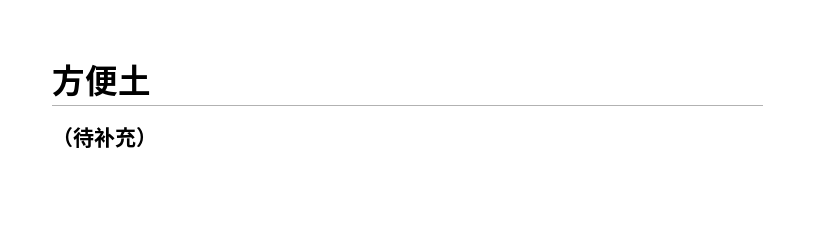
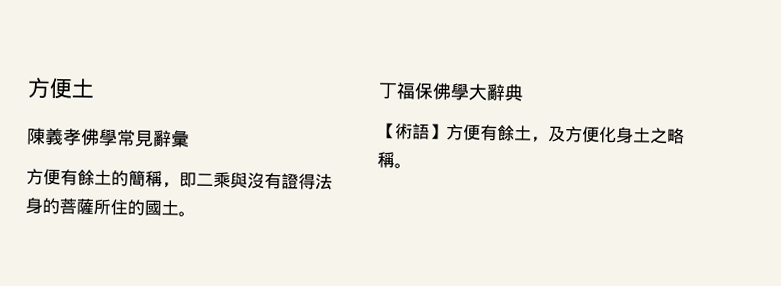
[52,127,157,148] （待补充） -> [26,127,190,148] [26,168,333,190] [25,197,196,217] [378,82,524,102] [378,122,685,145] [377,151,412,169] 陳義孝佛學常見辭彙 // 方便有餘土的簡稱，即二乘與沒有證得法身的菩薩所住的國土。 // 丁福保佛學大辭典 // 【術語】方便有餘土，及方便化身土之略稱。

